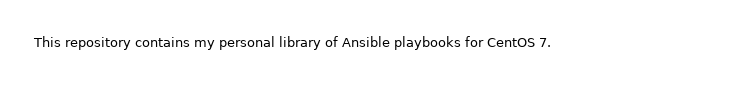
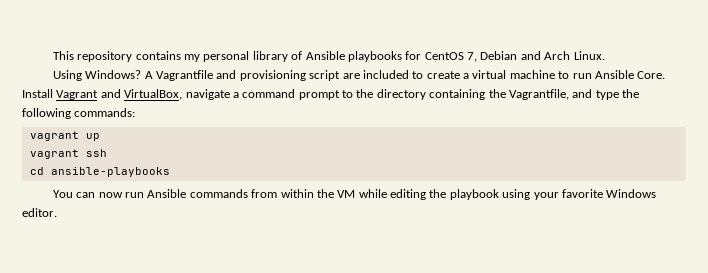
[539,38,551,47] 7. -> [467,51,605,62] [52,70,666,81] [22,89,639,100] [22,108,136,119] [29,131,100,141] [29,149,107,159] [29,167,170,177] [52,189,657,200] [22,208,57,217] 7, Debian and Arch Linux. // Using Windows? A Vagrantfile and provisioning script are included to create a virtual machine to run Ansible Core. Install Vagrant and VirtualBox, navigate a command prompt to the directory containing the Vagrantfile, and type the following commands: // vagrant up // vagrant ssh // cd ansible-playbooks // You can now run Ansible commands from within the VM while editing the playbook using your favorite Windows editor.

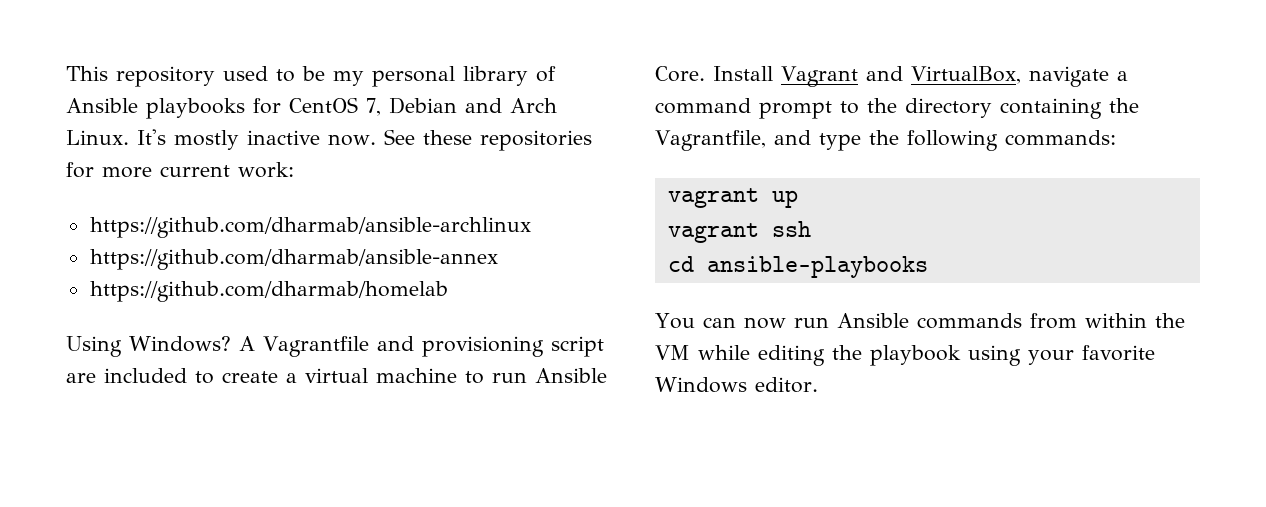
[135,51,181,60] contains -> [223,66,325,82] used to be
(605, 55) none -> [137,129,592,151] [66,162,294,178] [89,217,531,238] [89,249,498,270] [89,281,448,302] It's mostly inactive now. See these repositories for more current work: // https://github.com/dharmab/ansible-archlinux // https://github.com/dharmab/ansible-annex // https://github.com/dharmab/homelab

